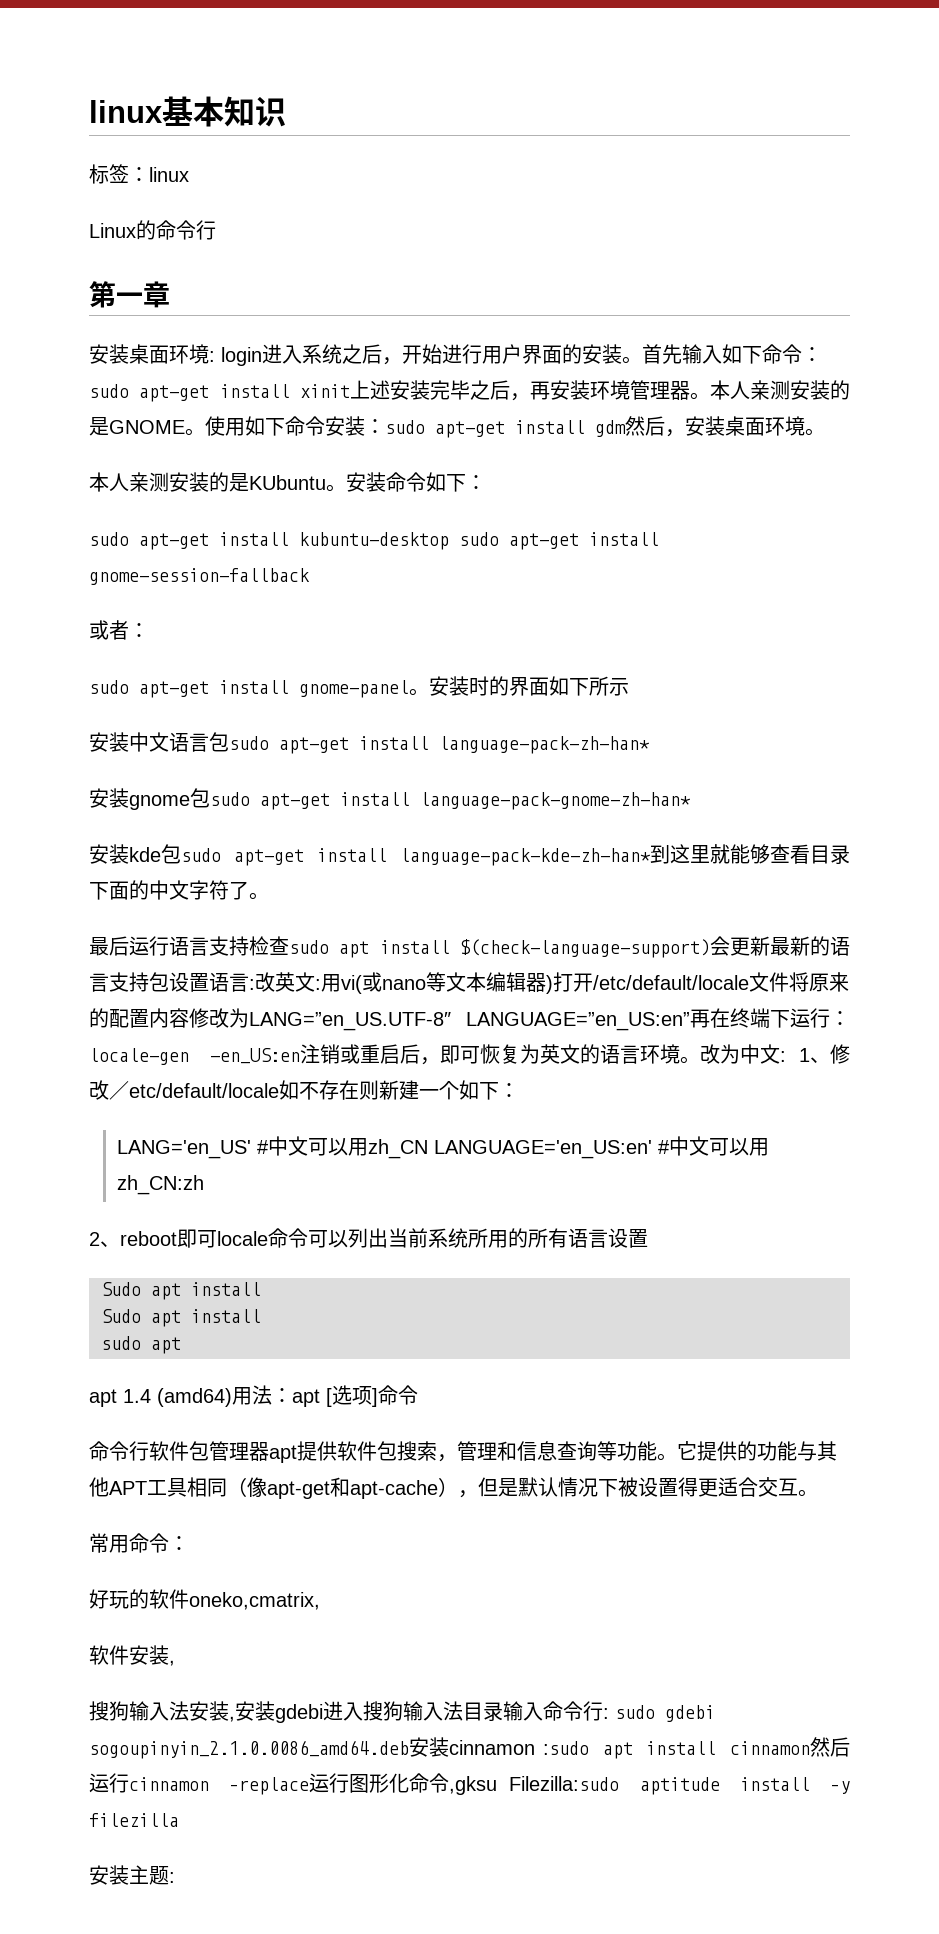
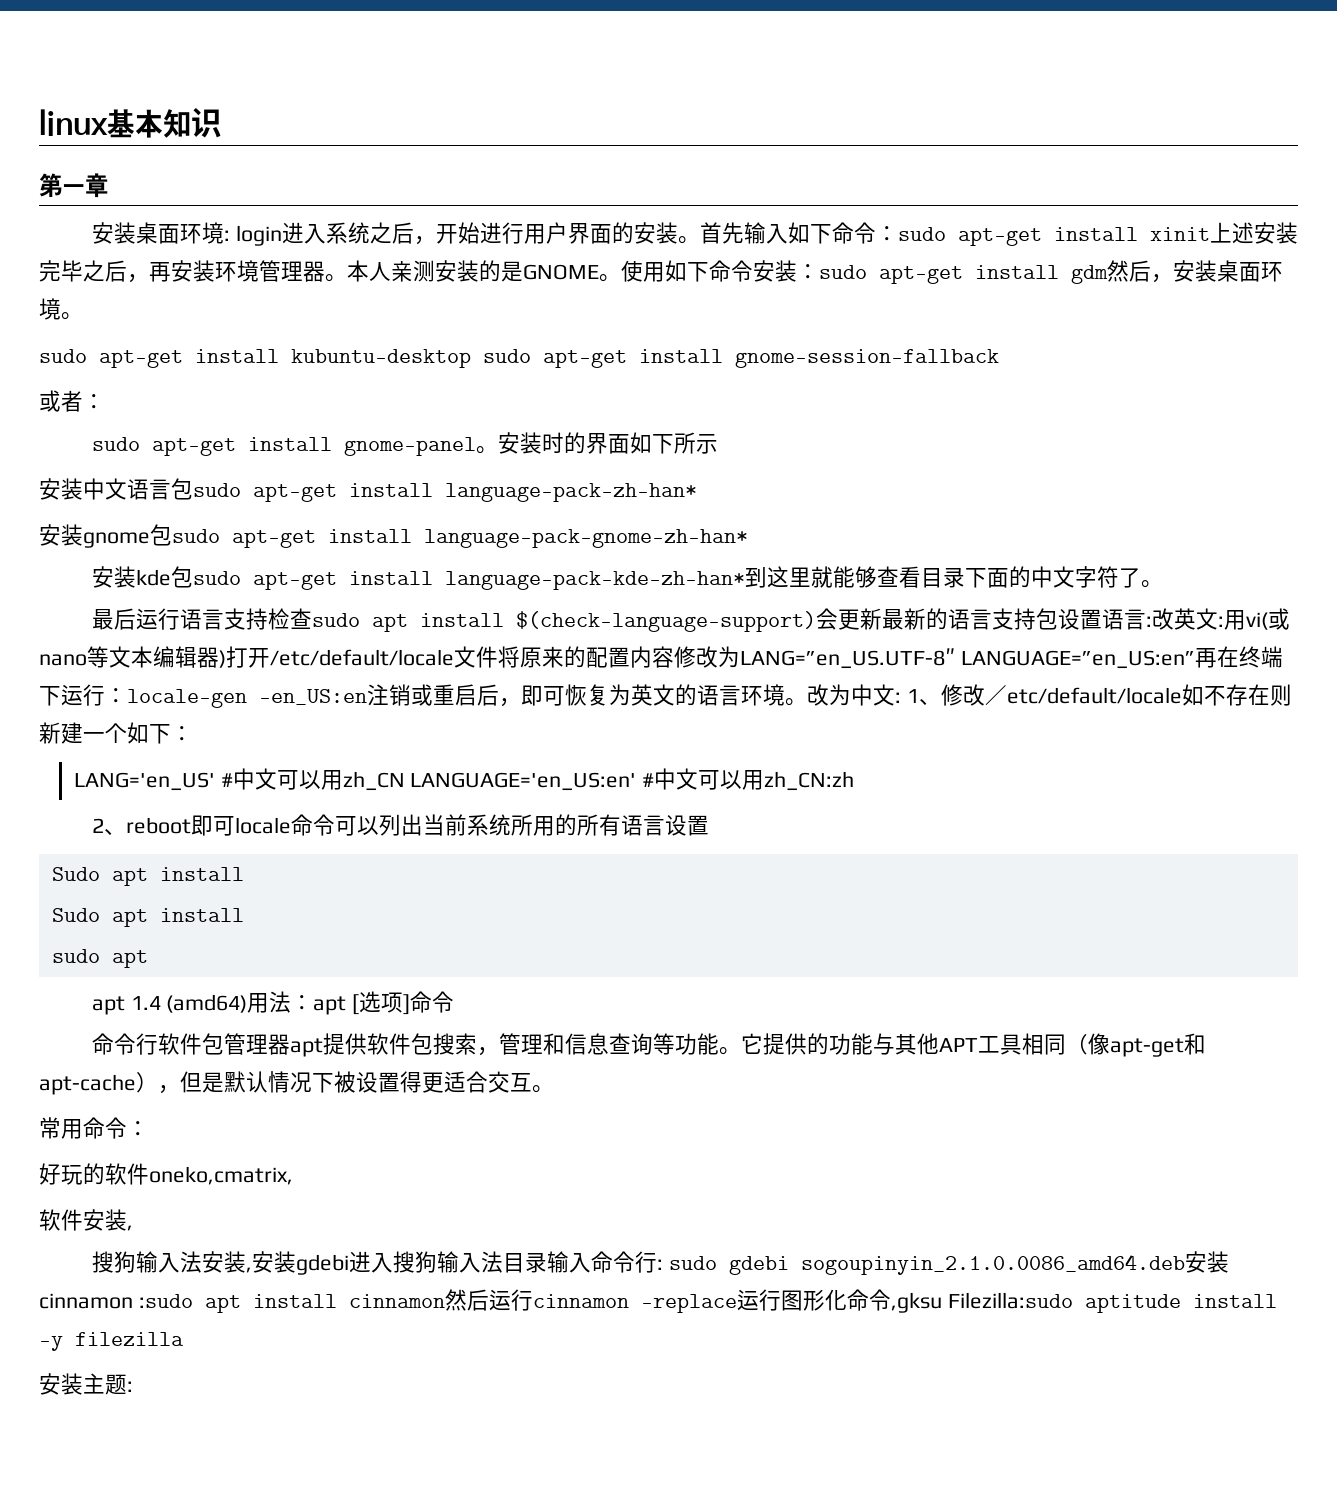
[89,164,189,184] [89,220,216,240] // 标签：linux // Linux的命令行 -> (222, 122) none
[89,472,486,492] // 本人亲测安装的是KUbuntu。安装命令如下： -> (83, 316) none

